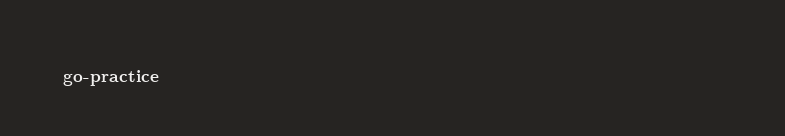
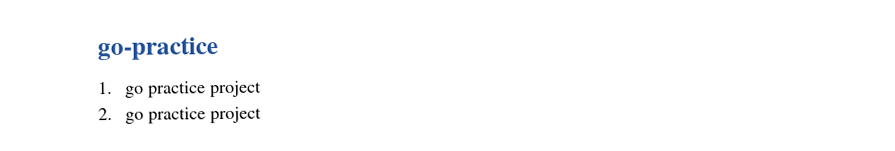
(159, 78) none -> [98,80,263,98] [98,106,263,124] // 1. go practice project // 2. go practice project

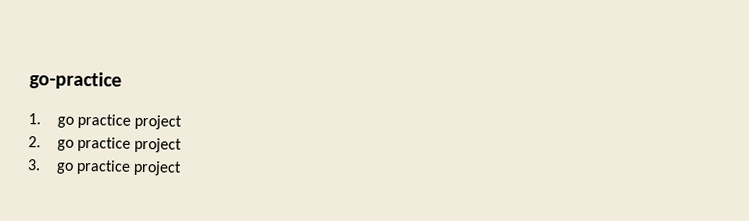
(263, 115) none -> [27,159,183,176] // 3. go practice project

